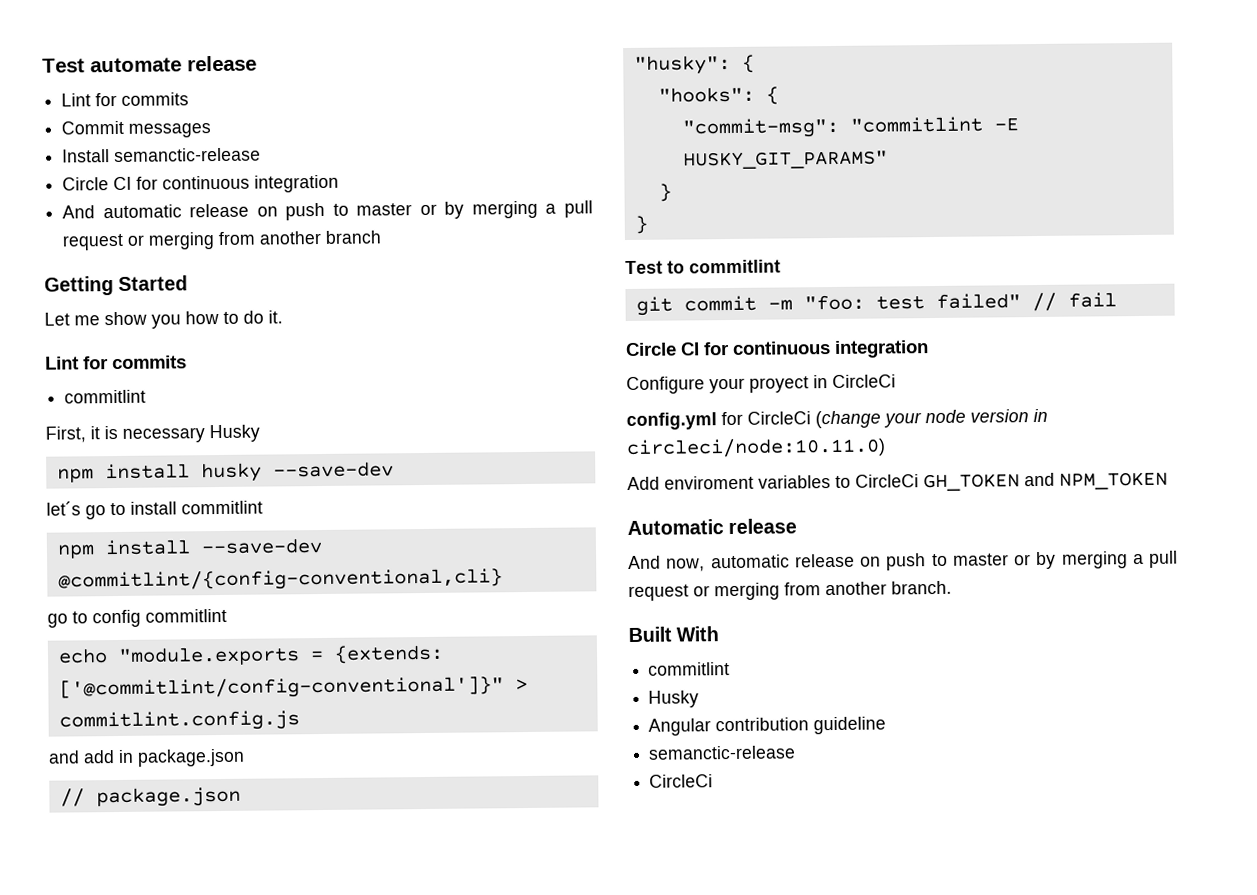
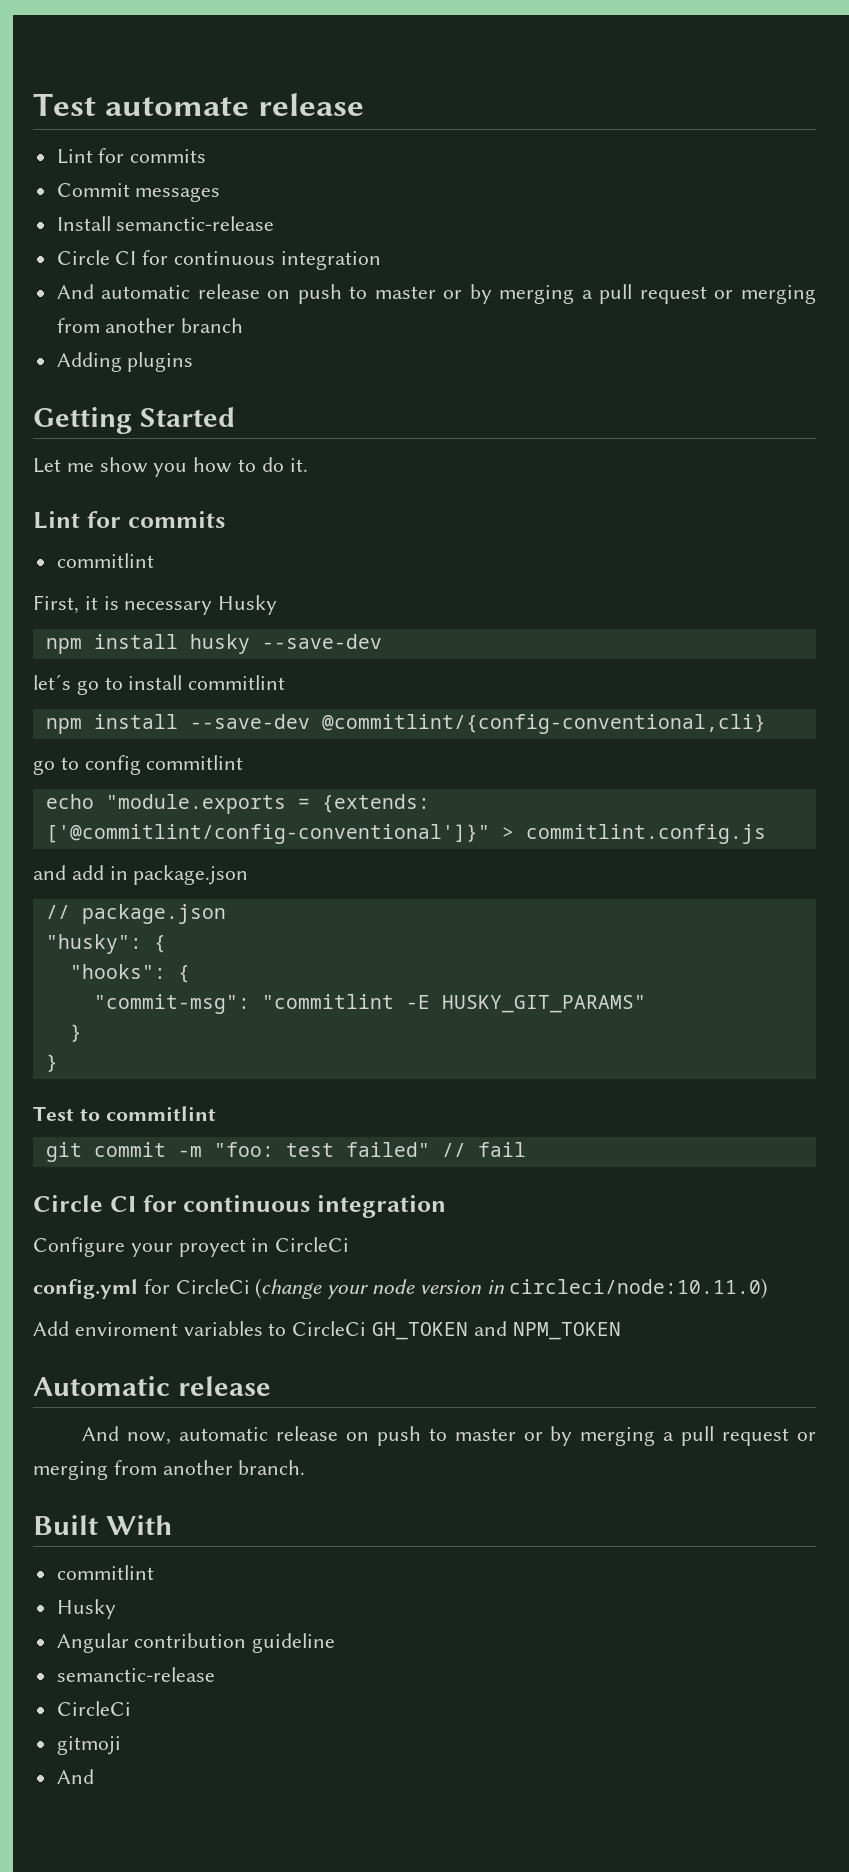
(382, 237) none -> [56,352,194,372] // Adding plugins
(714, 781) none -> [56,1736,121,1755] [56,1769,94,1784] // gitmoji // And

